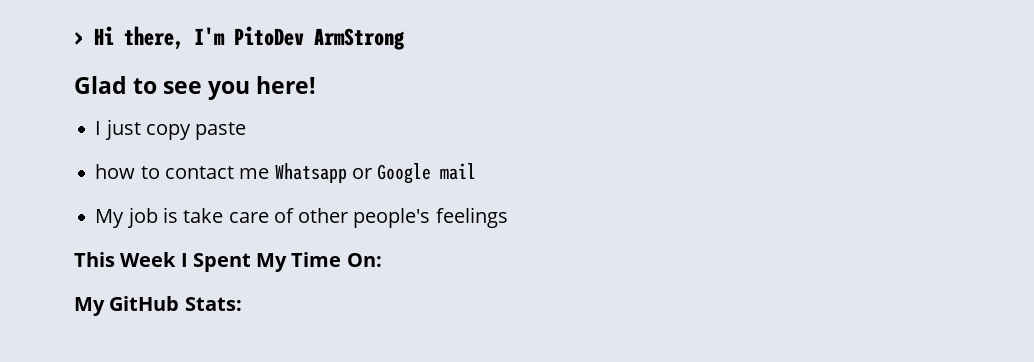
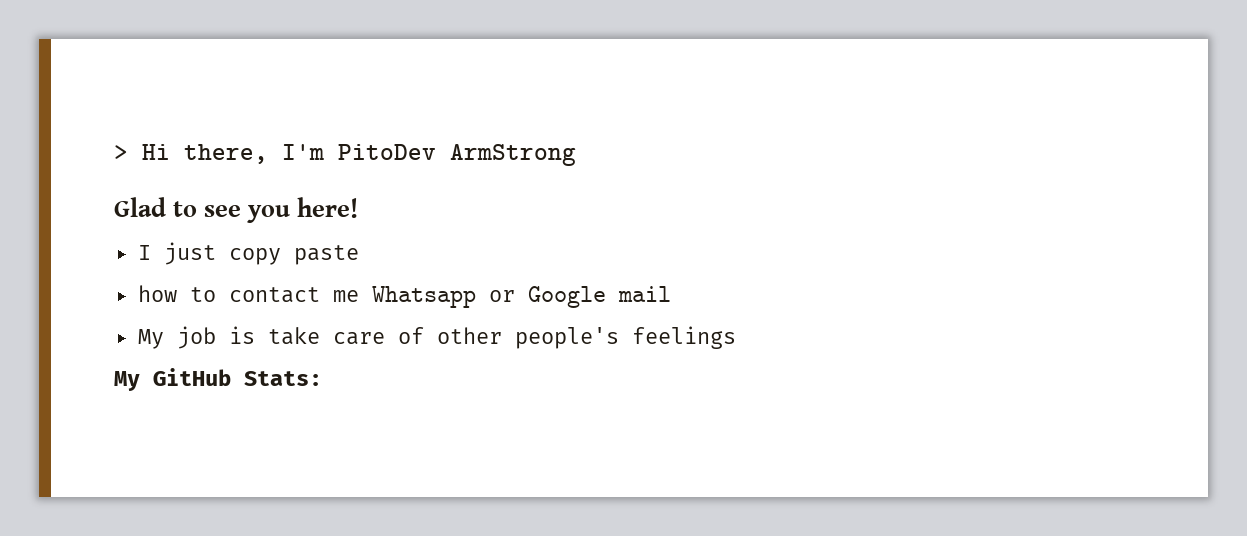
[74,252,382,272] // This Week I Spent My Time On: -> (736, 337) none

